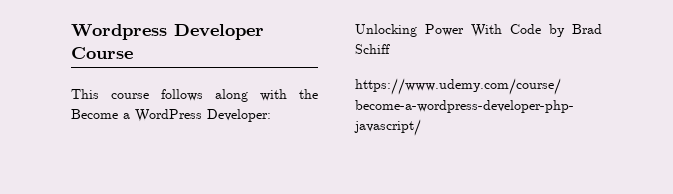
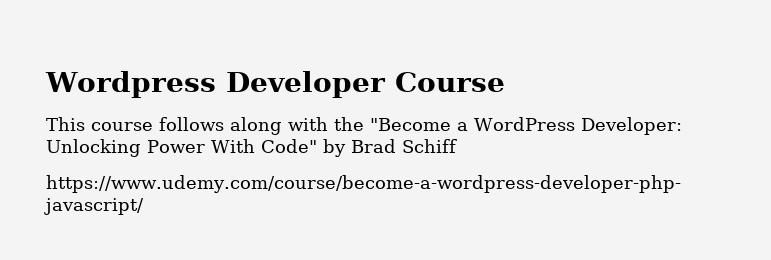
[71,109,118,119] Become -> [370,118,451,131] "Become
[510,24,541,34] Code -> [260,139,317,153] Code"

